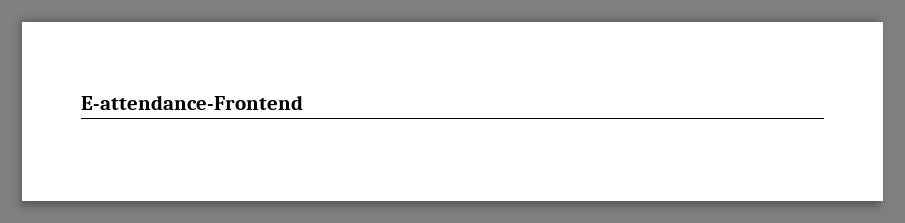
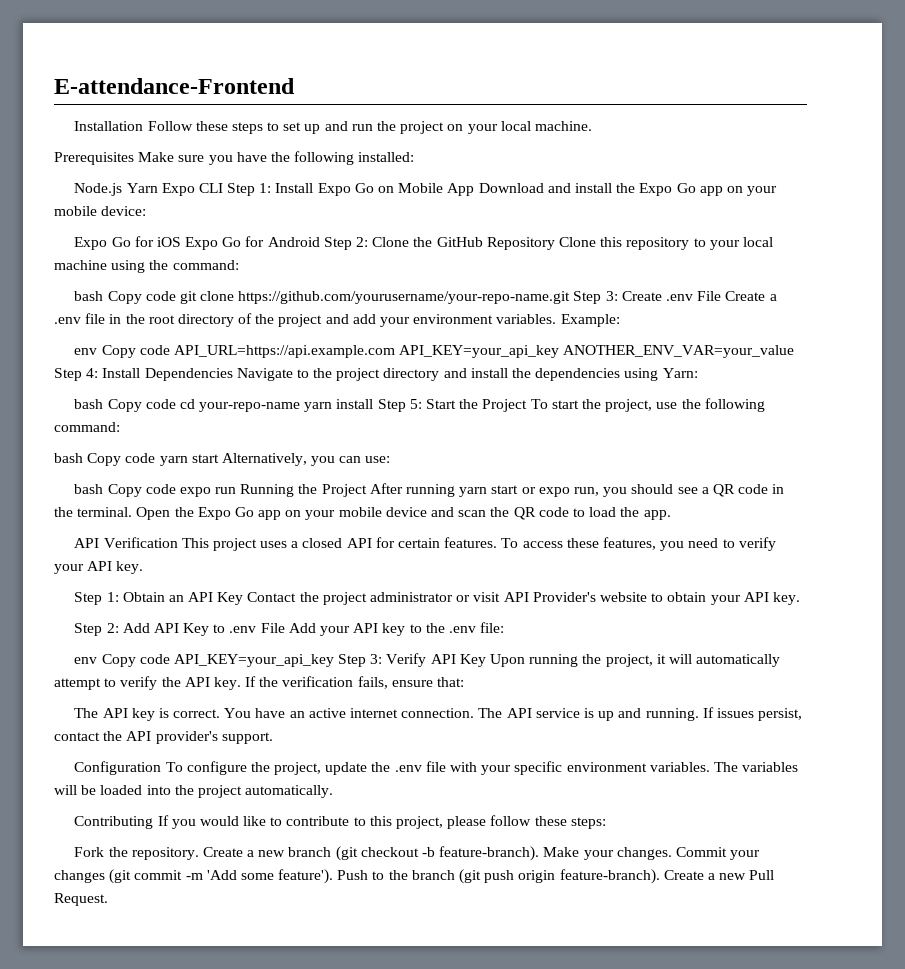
(303, 102) none -> [74,121,592,134] [54,151,415,165] [74,183,778,196] [54,206,147,216] [74,236,773,250] [54,260,239,273] [74,291,777,304] [54,313,620,327] [74,345,795,358] [54,368,698,381] [74,398,765,412] [54,422,120,432] [54,453,391,466] [74,483,785,497] [54,507,671,520] [74,537,776,551] [54,561,144,574] [74,592,800,605] [74,622,505,636] [74,653,781,667] [54,676,465,690] [74,707,803,721] [54,731,273,744] [74,761,799,775] [54,785,334,798] [74,815,606,829] [74,846,761,861] [54,869,775,884] [54,893,108,906] // Installation Follow these steps to set up and run the project on your local machine. // Prerequisites Make sure you have the following installed: // Node.js Yarn Expo CLI Step 1: Install Expo Go on Mobile App Download and install the Expo Go app on your mobile device: // Expo Go for iOS Expo Go for Android Step 2: Clone the GitHub Repository Clone this repository to your local machine using the command: // bash Copy code git clone https://github.com/yourusername/your-repo-name.git Step 3: Create .env File Create a .env file in the root directory of the project and add your environment variables. Example: // env Copy code API_URL=https://api.example.com API_KEY=your_api_key ANOTHER_ENV_VAR=your_value Step 4: Install Dependencies Navigate to the project directory and install the dependencies using Yarn: // bash Copy code cd your-repo-name yarn install Step 5: Start the Project To start the project, use the following command: // bash Copy code yarn start Alternatively, you can use: // bash Copy code expo run Running the Project After running yarn start or expo run, you should see a QR code in the terminal. Open the Expo Go app on your mobile device and scan the QR code to load the app. // API Verification This project uses a closed API for certain features. To access these features, you need to verify your API key. // Step 1: Obtain an API Key Contact the project administrator or visit API Provider's website to obtain your API key. // Step 2: Add API Key to .env File Add your API key to the .env file: // env Copy code API_KEY=your_api_key Step 3: Verify API Key Upon running the project, it will automatically attempt to verify the API key. If the verification fails, ensure that: // The API key is correct. You have an active internet connection. The API service is up and running. If issues persist, contact the API provider's support. // Configuration To configure the project, update the .env file with your specific environment variables. The variables will be loaded into the project automatically. // Contributing If you would like to contribute to this project, please follow these steps: // Fork the repository. Create a new branch (git checkout -b feature-branch). Make your changes. Commit your changes (git commit -m 'Add some feature'). Push to the branch (git push origin feature-branch). Create a new Pull Request.

